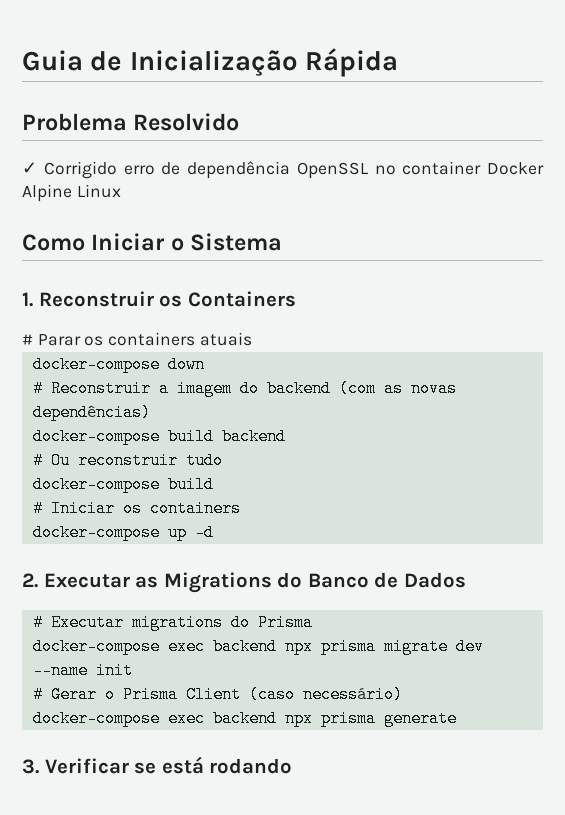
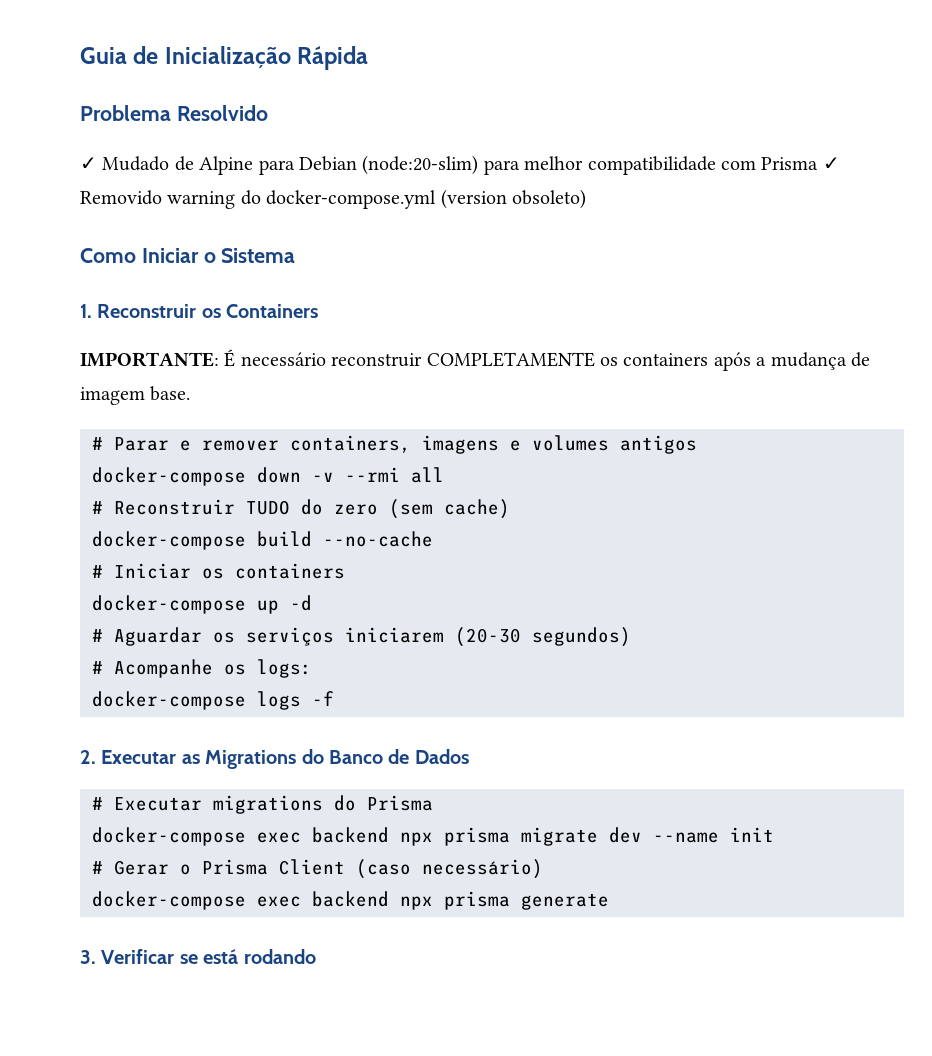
[43,161,544,179] [22,184,121,202] Corrigido erro de dependência OpenSSL no container Docker Alpine Linux -> [102,155,840,175] [80,189,586,209] Mudado de Alpine para Debian (node:20-slim) para melhor compatibilidade com Prisma ✓ Removido warning do docker-compose.yml (version obsoleto)
[22,332,252,346] # Parar os containers atuais -> [80,349,870,371] [80,386,191,405] [92,435,697,454] IMPORTANTE: É necessário reconstruir COMPLETAMENTE os containers após a mudança de imagem base. // # Parar e remover containers, imagens e volumes antigos
(205, 364) none -> [312,467,444,483] -v --rmi all
[158,380,457,397] [32,404,151,421] [32,428,286,445] [32,452,223,469] [32,476,214,493] a imagem do backend (com as novas dependências) // docker-compose build backend // # Ou reconstruir tudo // docker-compose build -> [246,499,510,519] [92,531,433,550] TUDO do zero (sem cache) // docker-compose build --no-cache
(214, 532) none -> [92,627,631,647] [92,659,312,678] [92,691,334,710] // # Aguardar os serviços iniciarem (20-30 segundos) // # Acompanhe os logs: // docker-compose logs -f

